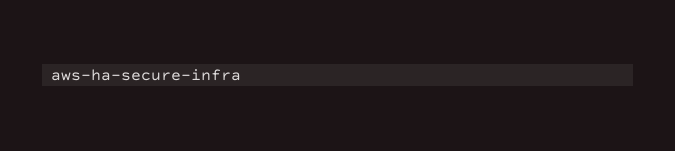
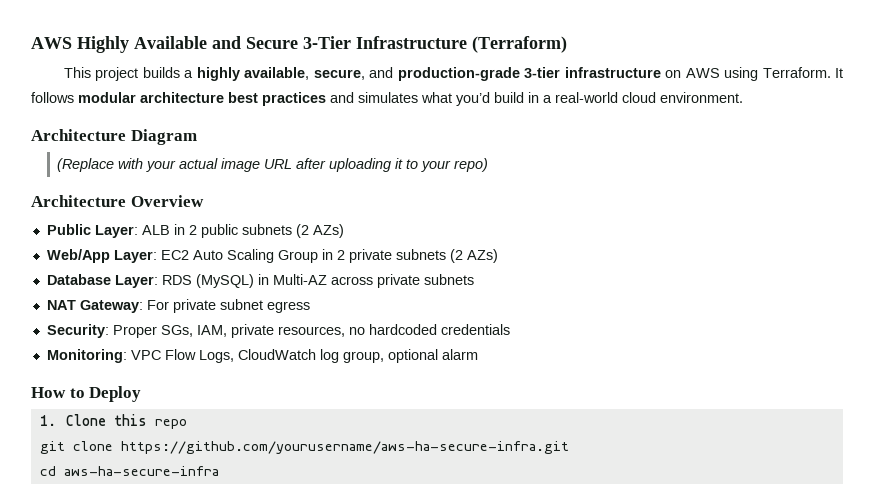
(50, 75) none -> [31,36,567,53] [63,67,844,81] [31,92,743,106] [31,129,197,145] [57,158,489,172] [31,195,204,207] [46,224,344,238] [46,249,498,263] [46,274,474,288] [46,299,310,313] [46,324,510,338] [46,349,478,363] [31,386,142,402] [39,414,188,429] [39,441,569,454] [39,466,56,476] AWS Highly Available and Secure 3-Tier Infrastructure (Terraform) // This project builds a highly available, secure, and production-grade 3-tier infrastructure on AWS using Terraform. It follows modular architecture best practices and simulates what you’d build in a real-world cloud environment. // Architecture Diagram // (Replace with your actual image URL after uploading it to your repo) // Architecture Overview // Public Layer: ALB in 2 public subnets (2 AZs) // Web/App Layer: EC2 Auto Scaling Group in 2 private subnets (2 AZs) // Database Layer: RDS (MySQL) in Multi-AZ across private subnets // NAT Gateway: For private subnet egress // Security: Proper SGs, IAM, private resources, no hardcoded credentials // Monitoring: VPC Flow Logs, CloudWatch log group, optional alarm // How to Deploy // 1. Clone this repo // git clone https://github.com/yourusername/aws-ha-secure-infra.git // cd

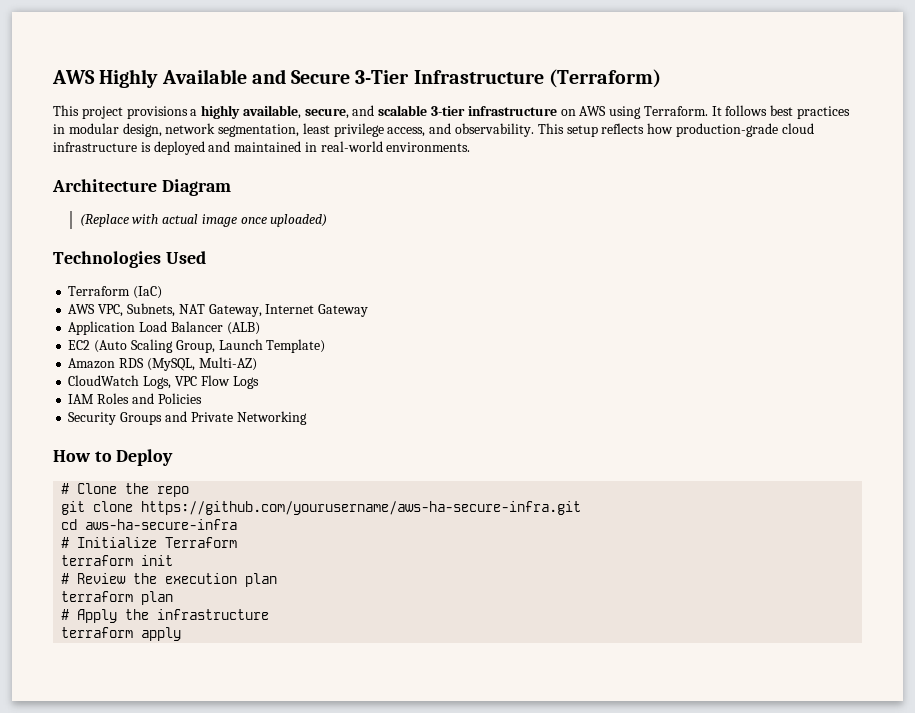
[142,67,180,78] builds -> [126,106,188,119] provisions
[397,67,520,81] production-grade -> [378,105,428,116] scalable
[78,92,743,106] modular architecture best practices and simulates what you’d build in a real-world cloud environment. -> [770,105,851,119] [53,123,814,137] [53,141,471,155] best practices in modular design, network segmentation, least privilege access, and observability. This setup reflects how production-grade cloud infrastructure is deployed and maintained in real-world environments.
[146,160,177,172] your -> (159, 219) none
[264,158,489,172] [31,195,204,207] [46,224,344,238] [46,249,498,263] [46,274,474,288] [46,299,310,313] [46,324,510,338] [46,349,478,363] URL after uploading it to your repo) // Architecture Overview // Public Layer: ALB in 2 public subnets (2 AZs) // Web/App Layer: EC2 Auto Scaling Group in 2 private subnets (2 AZs) // Database Layer: RDS (MySQL) in Multi-AZ across private subnets // NAT Gateway: For private subnet egress // Security: Proper SGs, IAM, private resources, no hardcoded credentials // Monitoring: VPC Flow Logs, CloudWatch log group, optional alarm -> [240,214,328,227] [53,251,206,268] [68,286,163,299] [68,303,369,317] [68,321,260,335] [68,339,326,353] [68,357,257,371] [68,375,259,389] [68,393,202,404] [68,411,307,425] once uploaded) // Technologies Used // Terraform (IaC) // AWS VPC, Subnets, NAT Gateway, Internet Gateway // Application Load Balancer (ALB) // EC2 (Auto Scaling Group, Launch Template) // Amazon RDS (MySQL, Multi-AZ) // CloudWatch Logs, VPC Flow Logs // IAM Roles and Policies // Security Groups and Private Networking
[39,414,148,426] 1. Clone this -> [61,483,150,494] # Clone the
(219, 471) none -> [61,537,238,548] [61,555,174,566] [61,573,278,587] [61,591,174,605] [61,609,270,623] [61,627,182,641] // # Initialize Terraform // terraform init // # Review the execution plan // terraform plan // # Apply the infrastructure // terraform apply

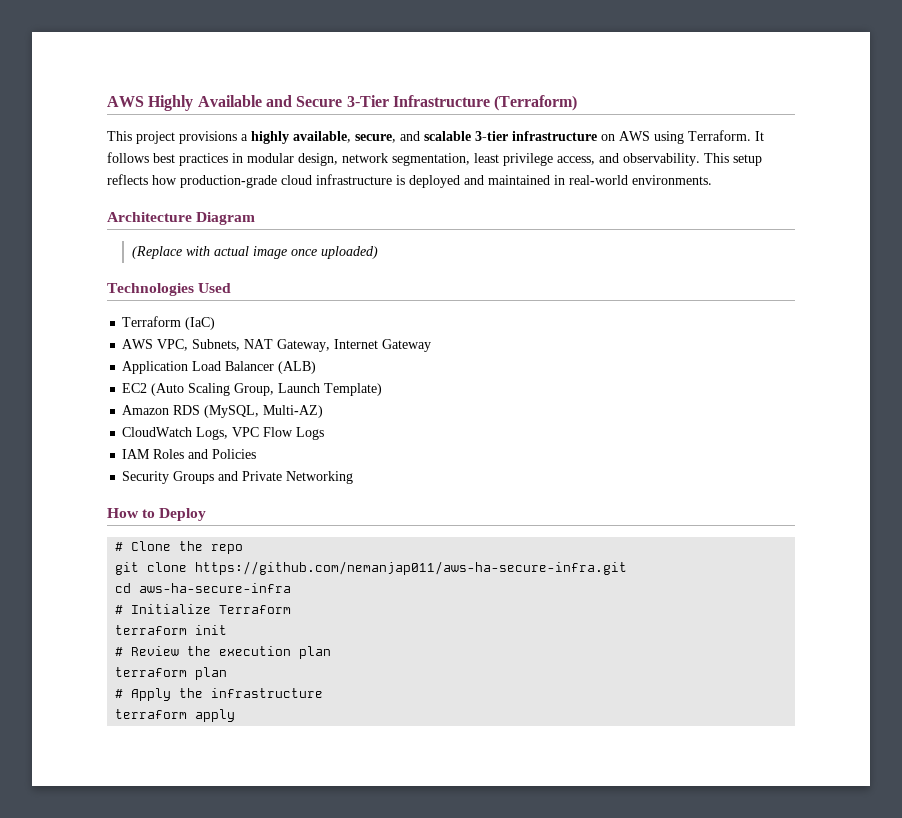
[141,501,582,515] https://github.com/yourusername/aws-ha-secure-infra.git -> [195,561,628,575] https://github.com/nemanjap011/aws-ha-secure-infra.git

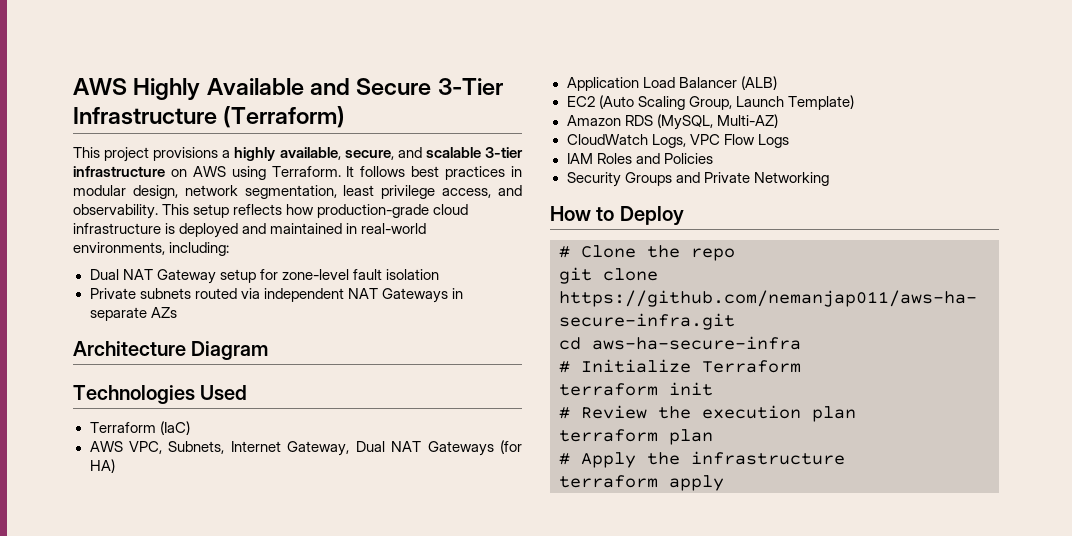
[632,175,712,185] [107,212,256,225] [132,246,379,259] environments. // Architecture Diagram // (Replace with actual image once uploaded) -> [73,242,230,256] [89,269,439,284] [89,288,463,303] [89,307,177,321] [73,341,269,360] environments, including: // Dual NAT Gateway setup for zone-level fault isolation // Private subnets routed via independent NAT Gateways in separate AZs // Architecture Diagram
[244,339,432,352] NAT Gateway, Internet Gateway -> [230,440,522,456] [89,459,115,473] Internet Gateway, Dual NAT Gateways (for HA)

